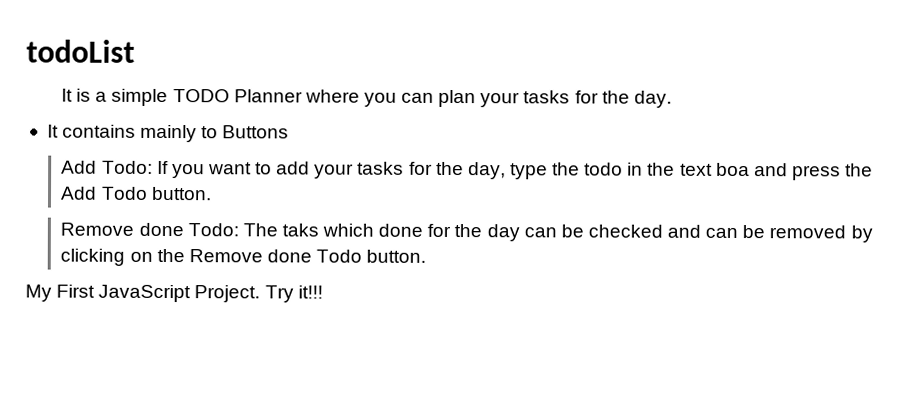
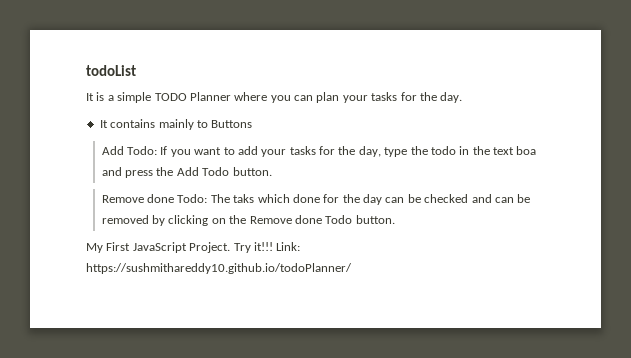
(323, 292) none -> [276,242,301,251] [86,263,352,274] Link: https://sushmithareddy10.github.io/todoPlanner/

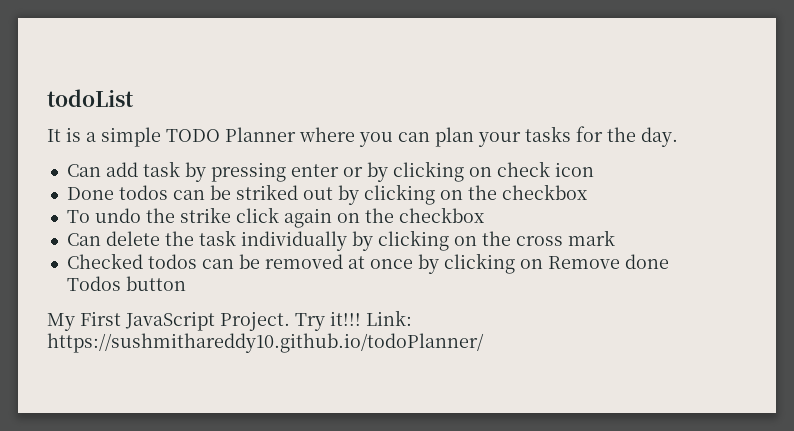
[99,119,253,130] [101,146,537,157] [101,167,272,178] [101,194,531,205] [101,215,395,226] It contains mainly to Buttons // Add Todo: If you want to add your tasks for the day, type the todo in the text boa and press the Add Todo button. // Remove done Todo: The taks which done for the day can be checked and can be removed by clicking on the Remove done Todo button. -> [66,161,594,182] [66,184,587,205] [66,207,484,228] [66,230,615,251] [66,253,669,274] [66,276,186,291] Can add task by pressing enter or by clicking on check icon // Done todos can be striked out by clicking on the checkbox // To undo the strike click again on the checkbox // Can delete the task individually by clicking on the cross mark // Checked todos can be removed at once by clicking on Remove done Todos button

